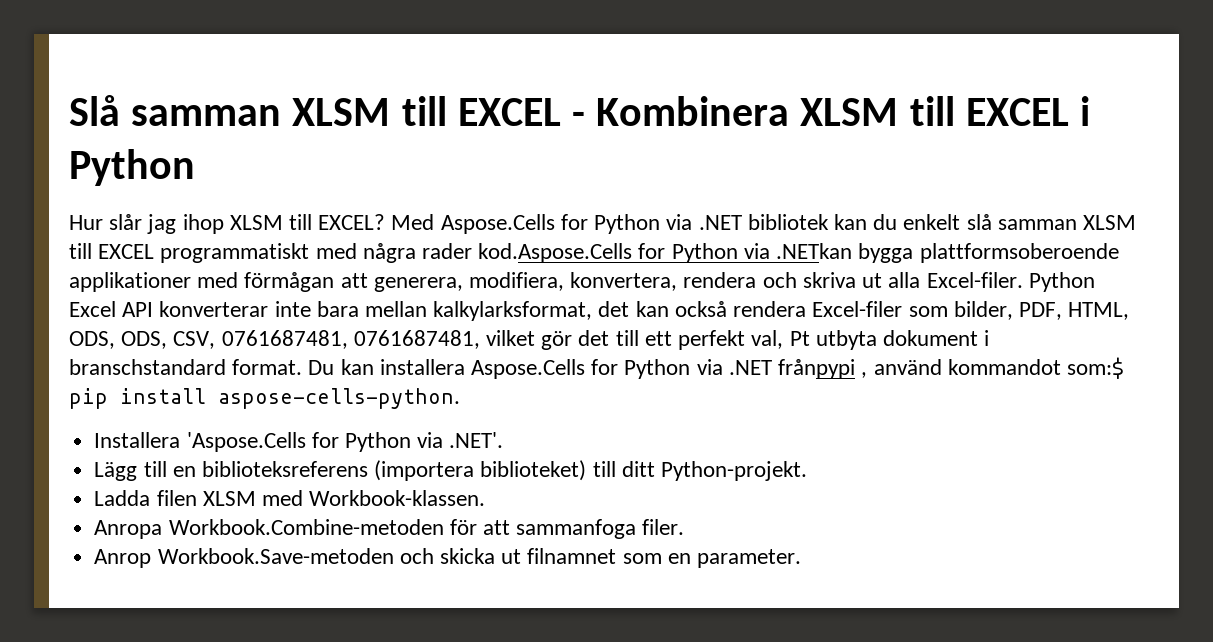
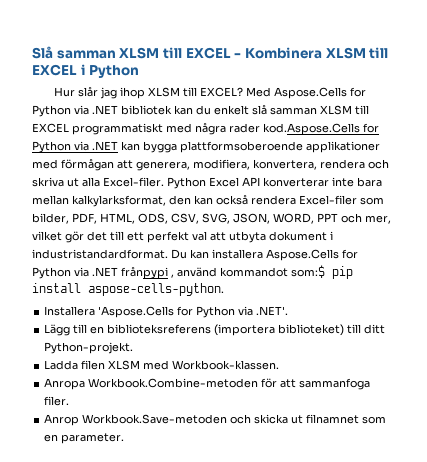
[776,243,853,259] .NETkan -> [92,141,140,151] .NET kan
[598,301,630,317] det -> [169,195,191,205] den
[121,330,480,349] ODS, CSV, 0761687481, 0761687481, -> [171,213,391,224] CSV, SVG, JSON, WORD, PPT och mer,
[751,330,810,349] val, Pt -> [192,231,226,241] val att
[69,359,303,375] branschstandard format. -> [32,249,168,259] industristandardformat.

